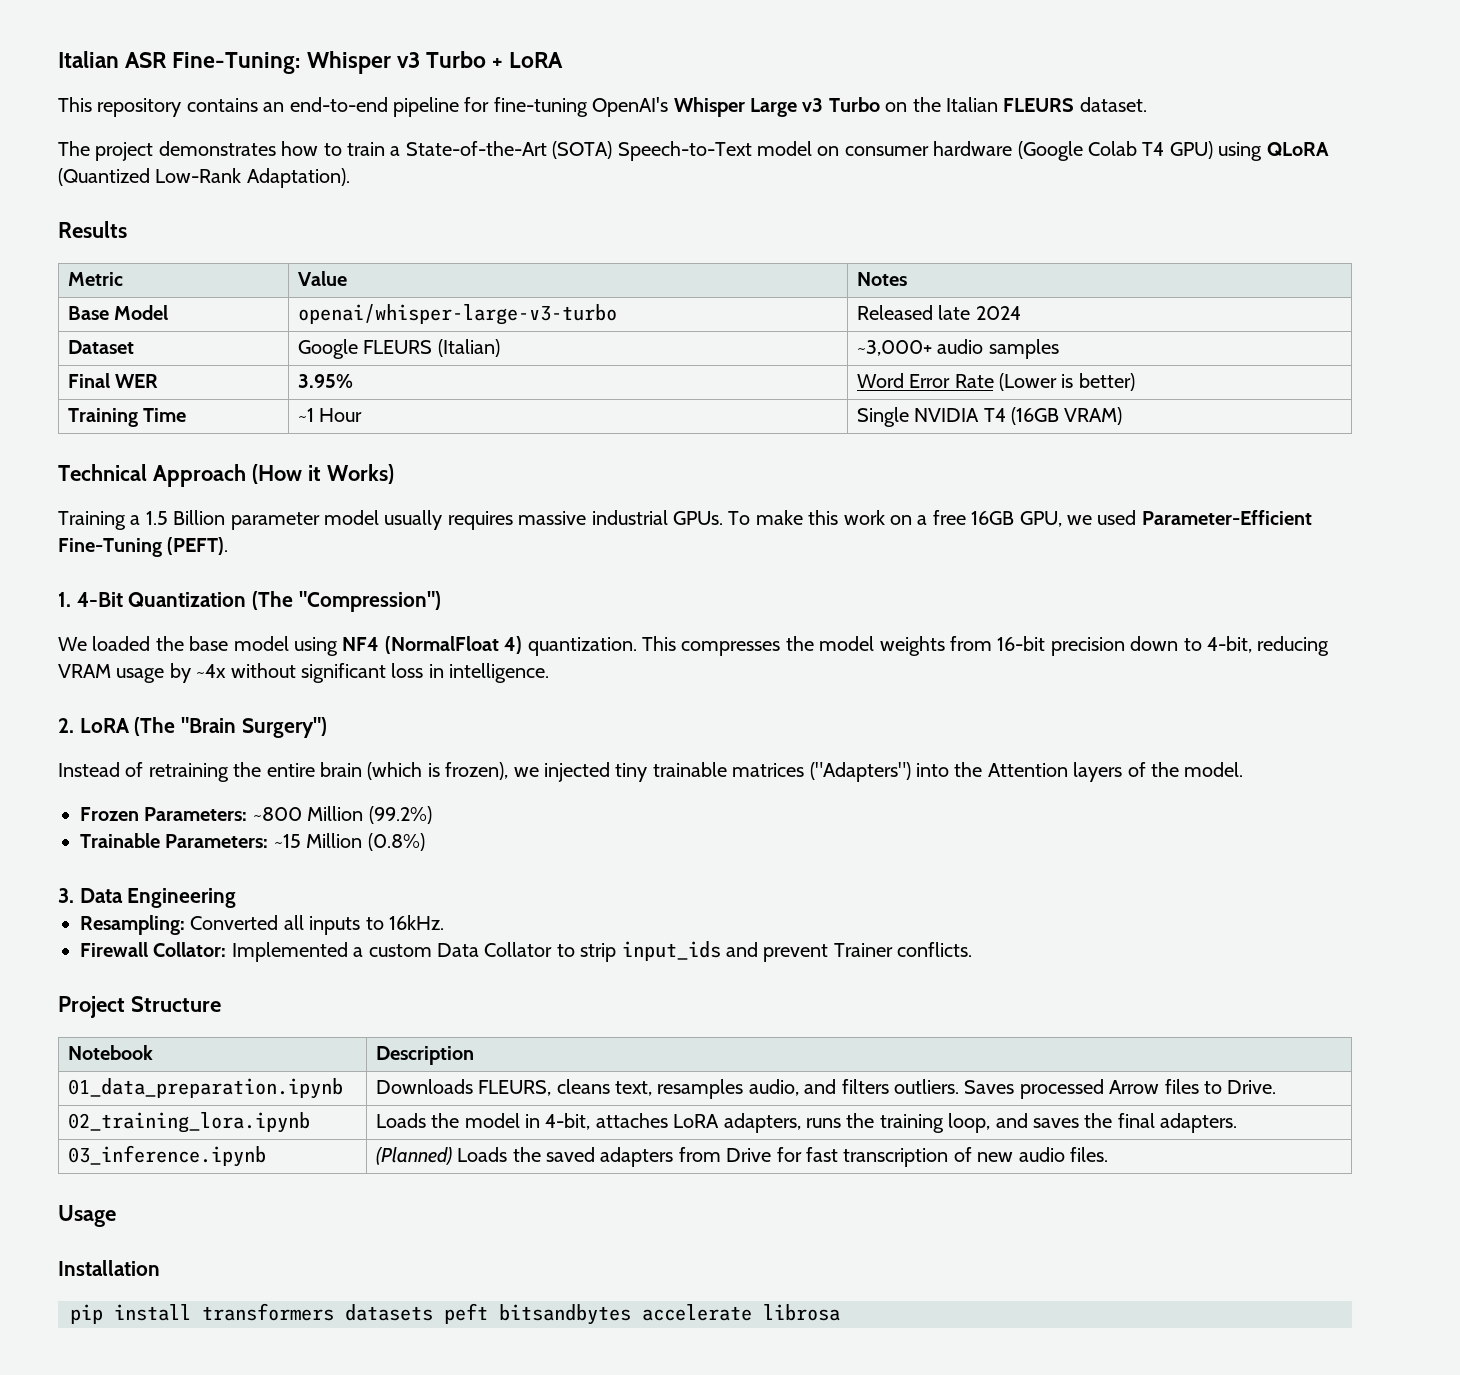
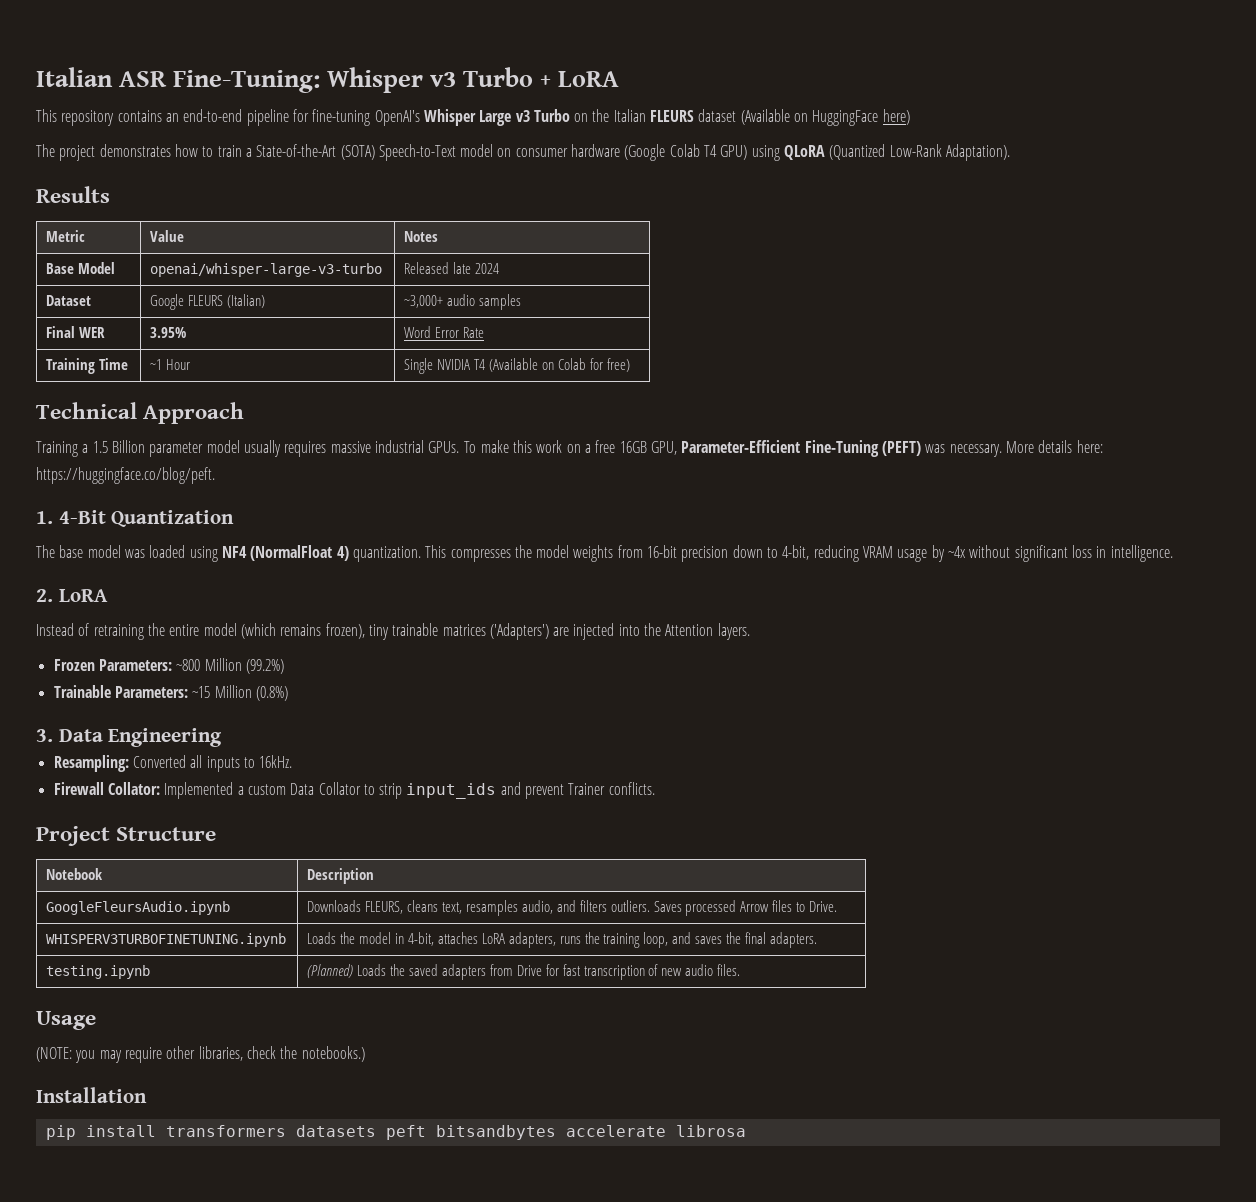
[1079,97,1147,112] dataset. -> [698,109,910,126] dataset (Available on HuggingFace here)
[998,373,1135,391] (Lower is better) -> (485, 332) none
[1010,407,1123,425] (16GB VRAM) -> [489,358,630,372] (Available on Colab for free)
[251,464,394,484] (How it Works) -> (245, 413) none
[1066,510,1312,525] [58,537,229,557] [58,591,441,612] [58,636,289,651] we used Parameter-Efficient Fine-Tuning (PEFT). // 1. 4-Bit Quantization (The "Compression") // We loaded the base model -> [681,440,1103,457] [36,467,215,484] [36,510,235,527] [36,545,186,558] Parameter-Efficient Fine-Tuning (PEFT) was necessary. More details here: https://huggingface.co/blog/peft. // 1. 4-Bit Quantization // The base model was loaded
[134,717,327,738] (The "Brain Surgery") -> (108, 595) none
[320,762,1244,782] brain (which is frozen), we injected tiny trainable matrices ("Adapters") into the Attention layers of the model. -> [203,623,750,640] model (which remains frozen), tiny trainable matrices ('Adapters') are injected into the Attention layers.
[67,1078,343,1099] 01_data_preparation.ipynb -> [46,901,231,915] GoogleFleursAudio.ipynb
[67,1112,310,1133] 02_training_lora.ipynb -> [46,933,287,947] WHISPERV3TURBOFINETUNING.ipynb
[67,1145,266,1167] 03_inference.ipynb -> [46,965,151,979] testing.ipynb
(116, 1216) none -> [36,1046,365,1063] // (NOTE: you may require other libraries, check the notebooks.)

